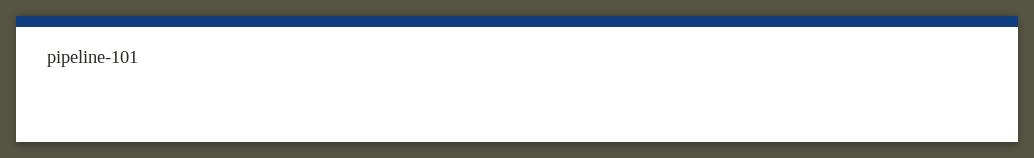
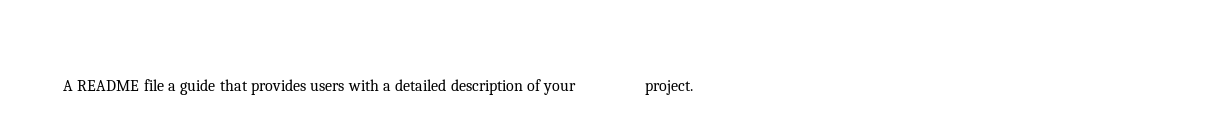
[47,50,138,67] pipeline-101 -> [63,79,693,95] A README file a guide that provides users with a detailed description of your project.

